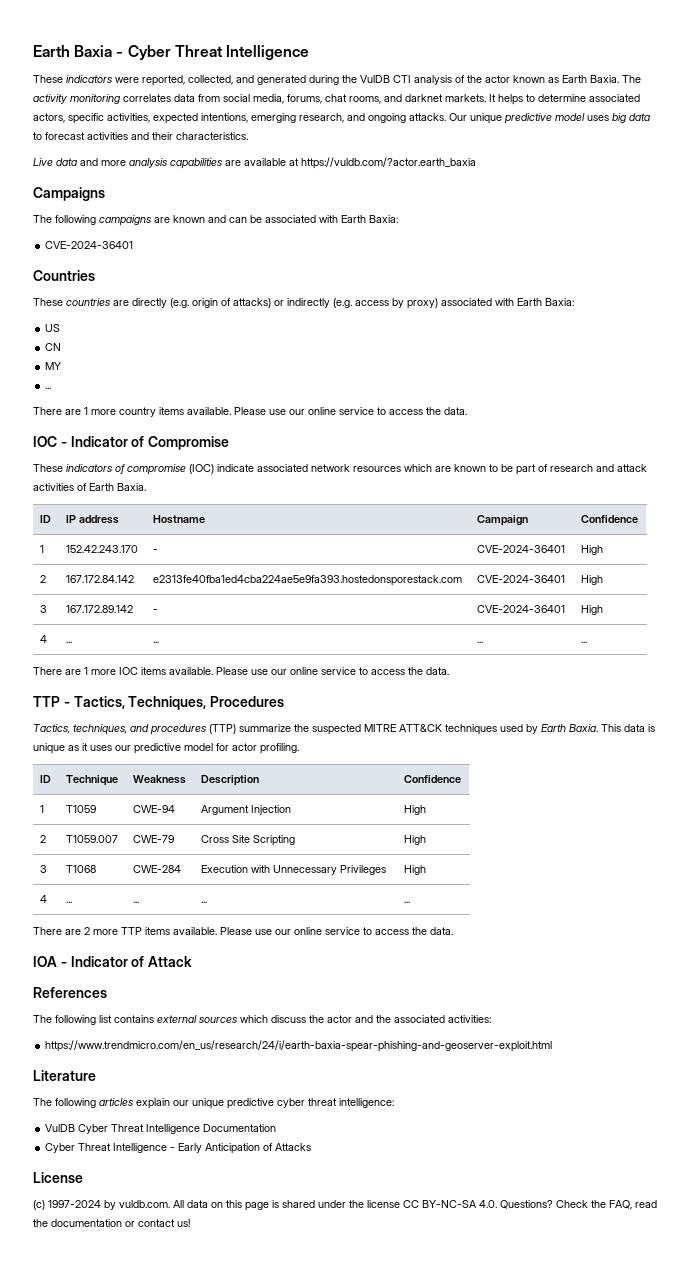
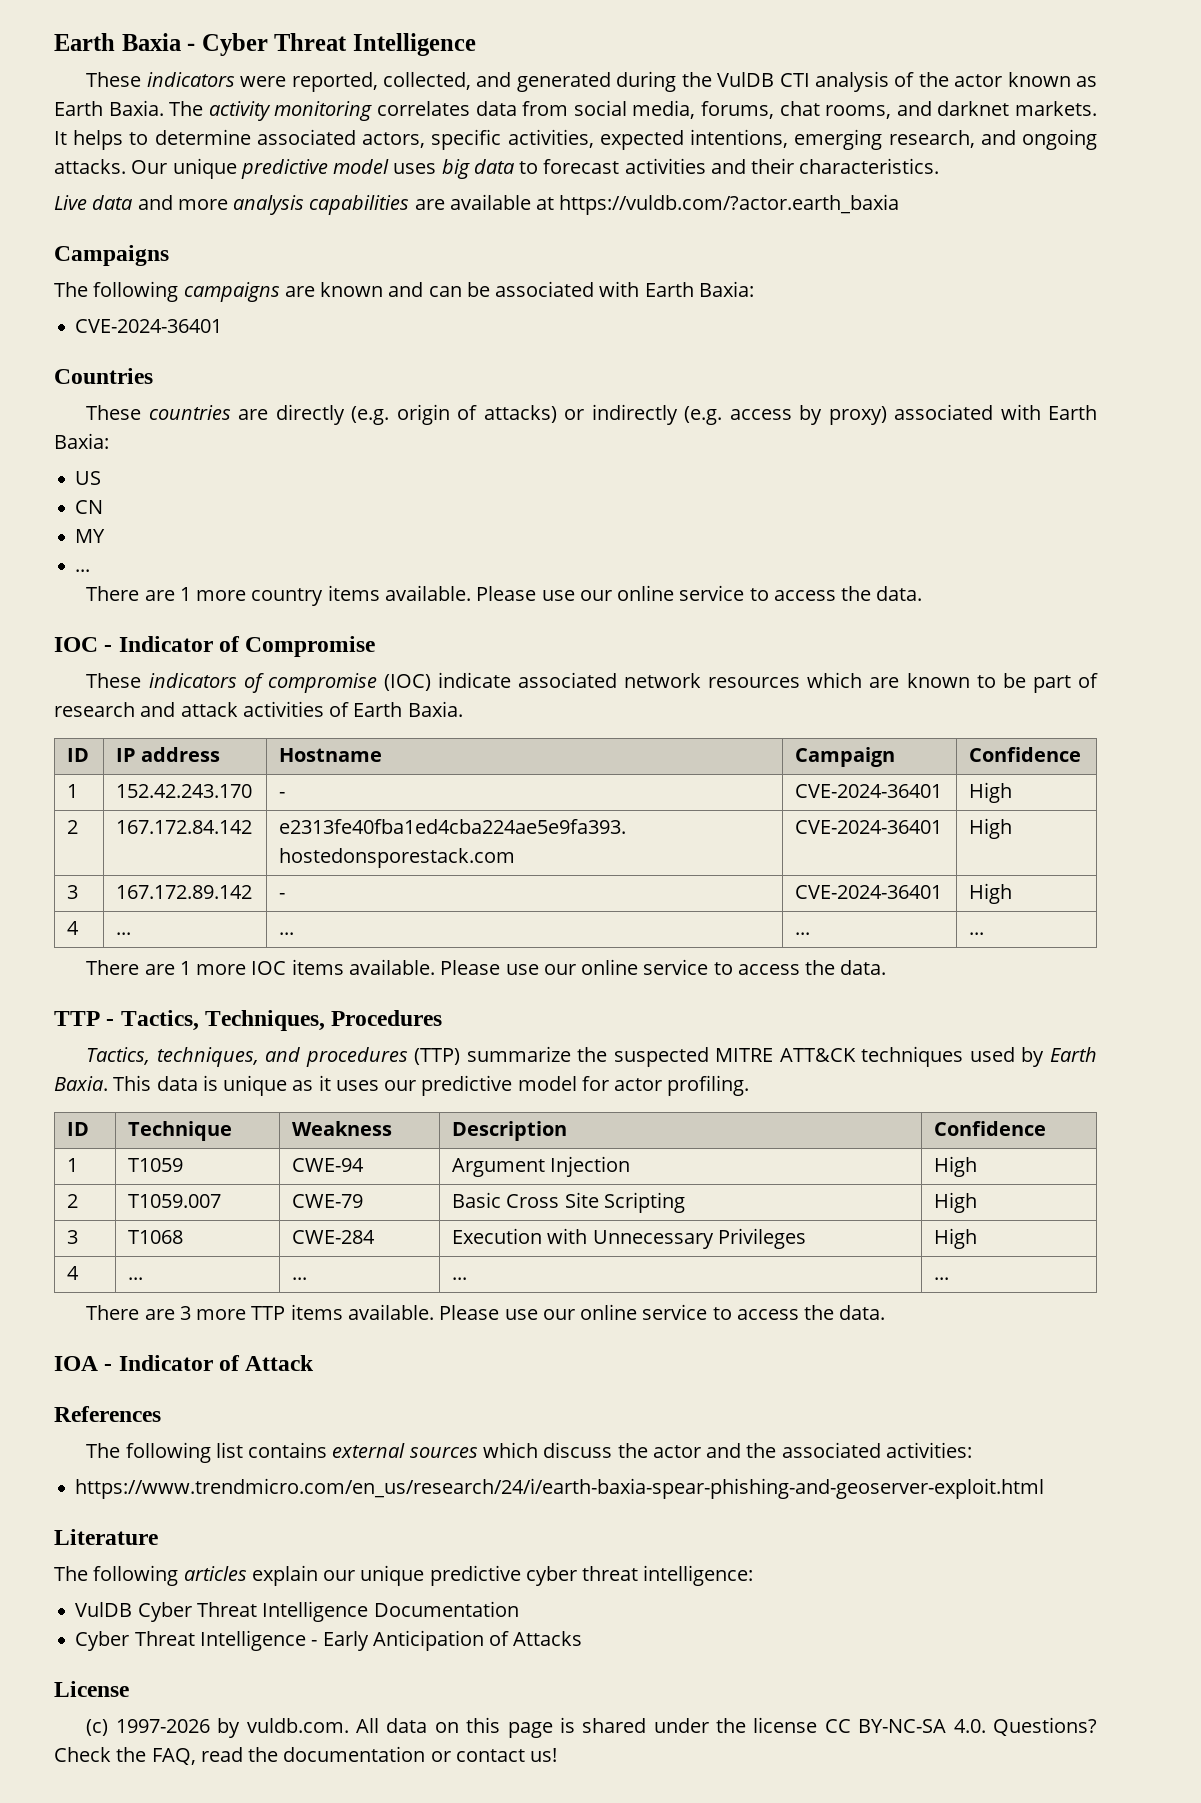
(175, 839) none -> [452,1192,502,1208] Basic
[84,927,90,935] 2 -> [179,1306,191,1320] 3
[48,1200,101,1208] 1997-2024 -> [115,1719,210,1733] 1997-2026

